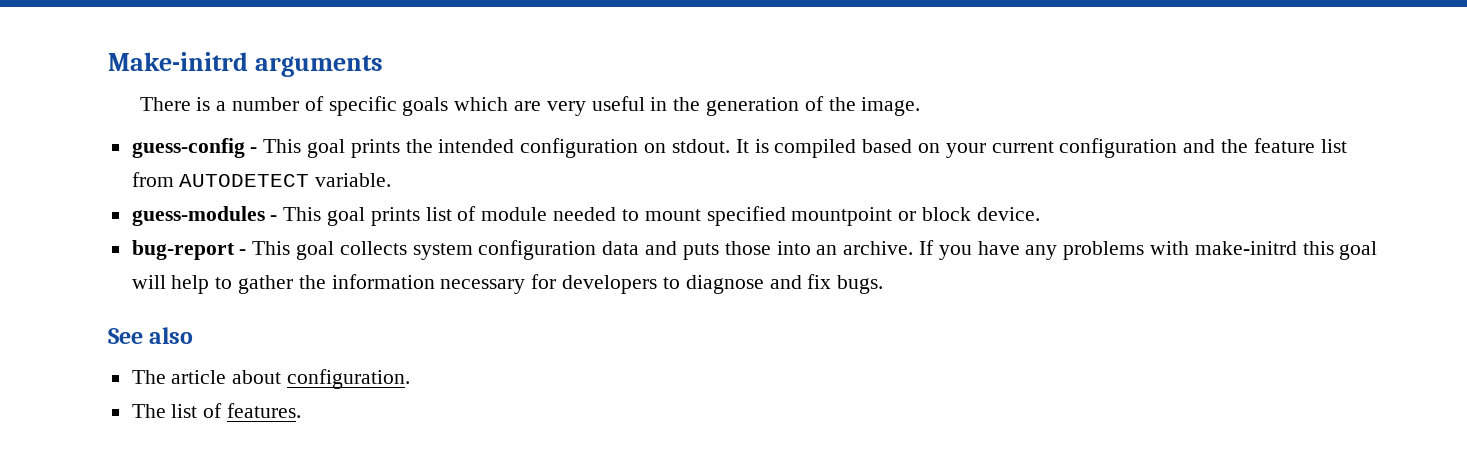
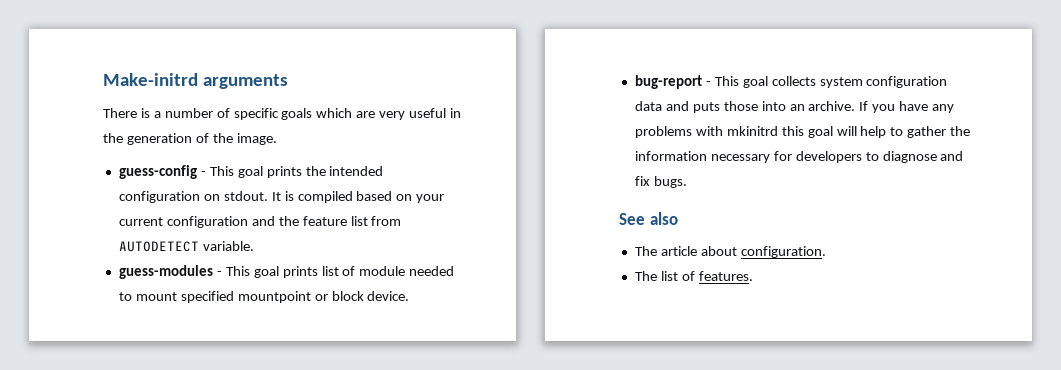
[1194,241,1297,255] make-initrd -> [726,126,778,136] mkinitrd

